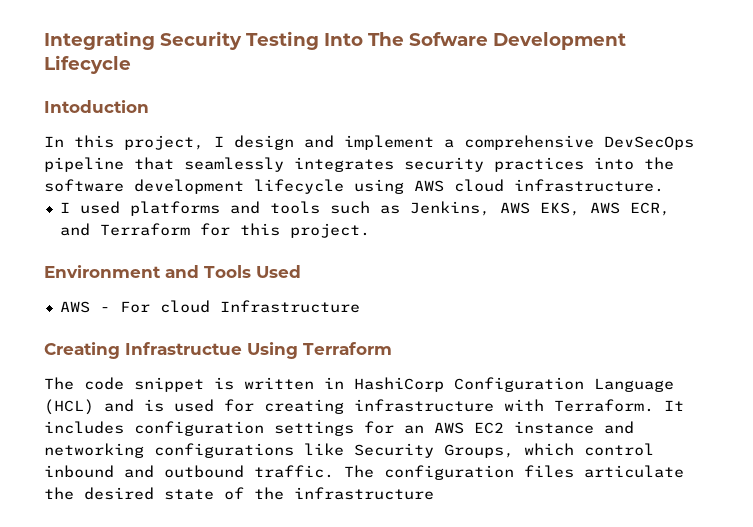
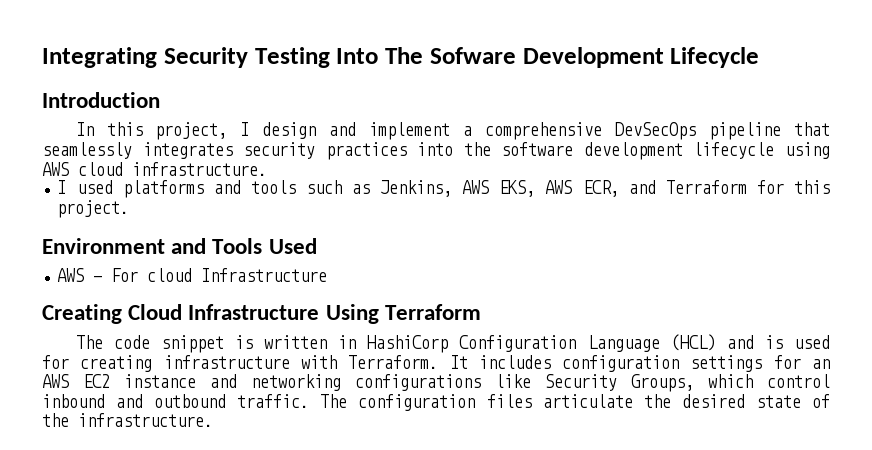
[44,100,149,113] Intoduction -> [42,92,160,108] Introduction
[125,342,242,355] Infrastructue -> [128,304,320,320] Cloud Infrastructure
[294,487,434,500] infrastructure -> [78,413,213,427] infrastructure.

